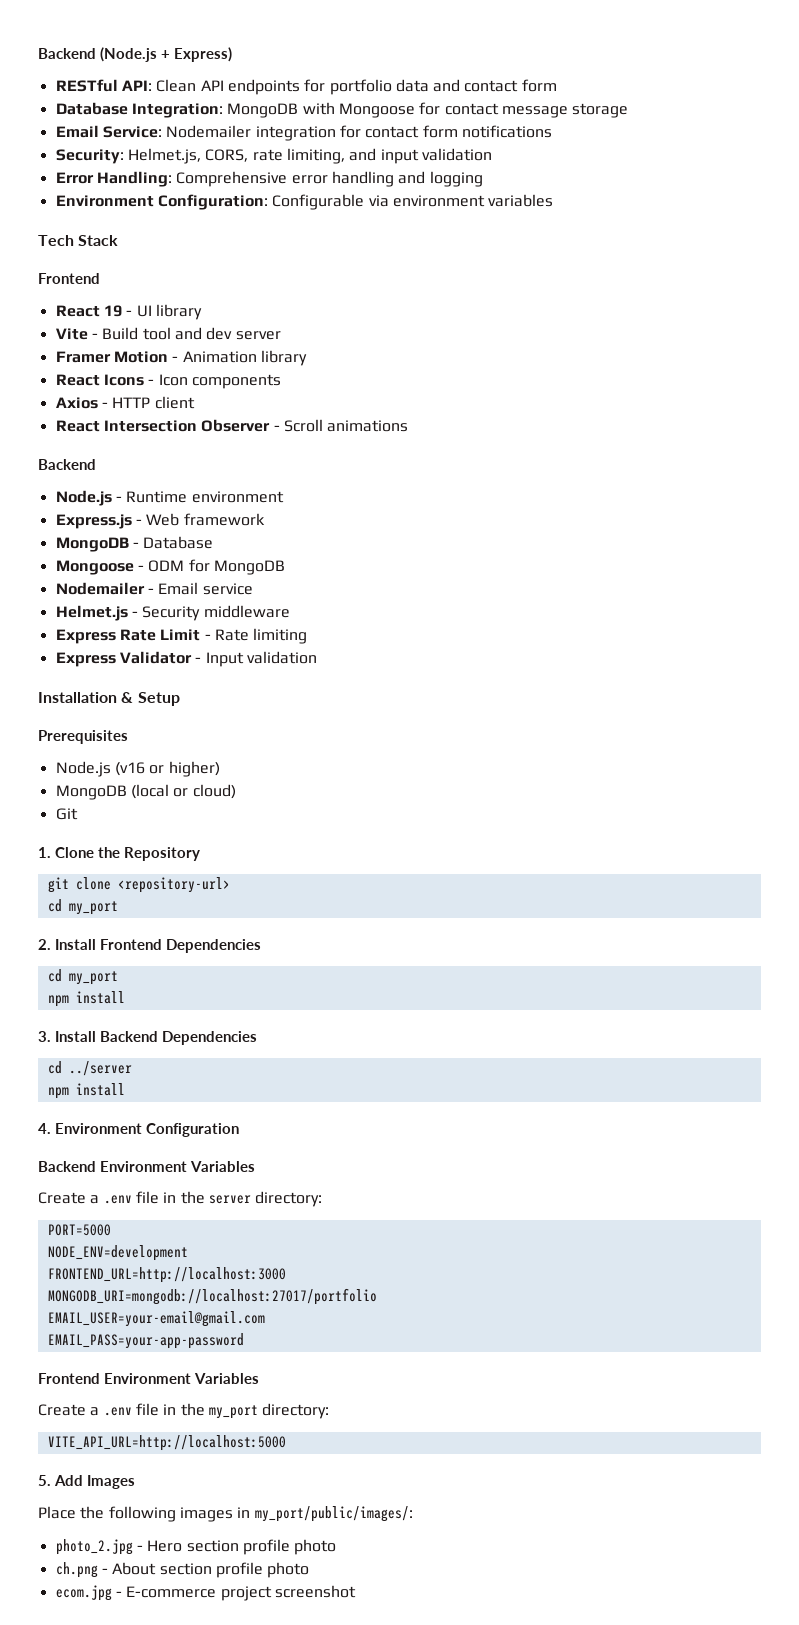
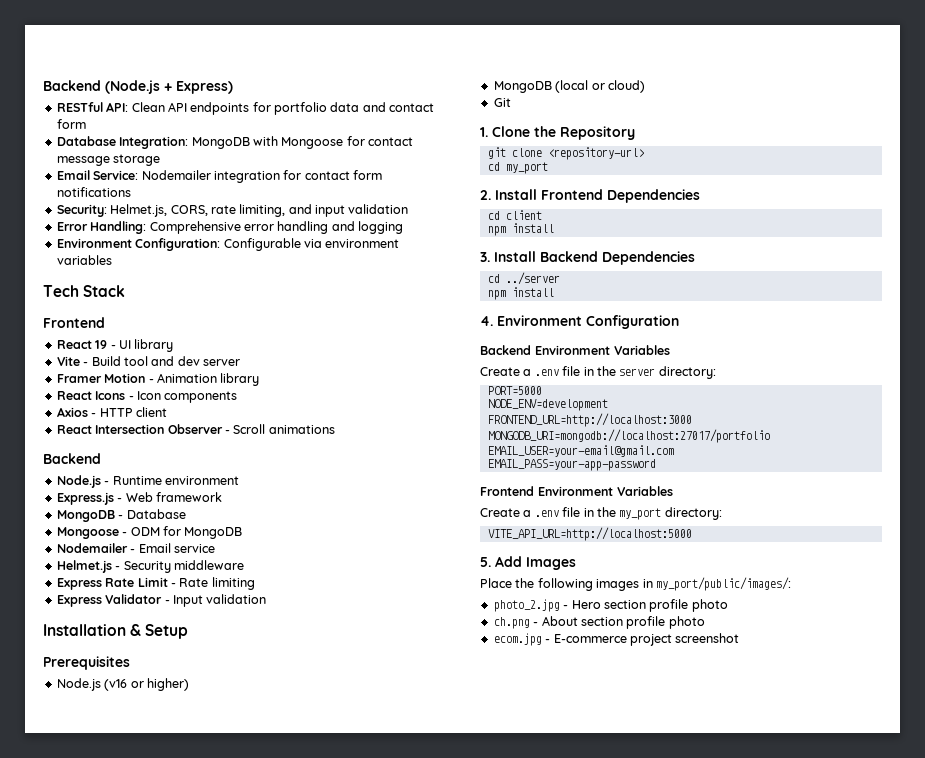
[68,971,118,985] my_port -> [505,210,542,220] client

